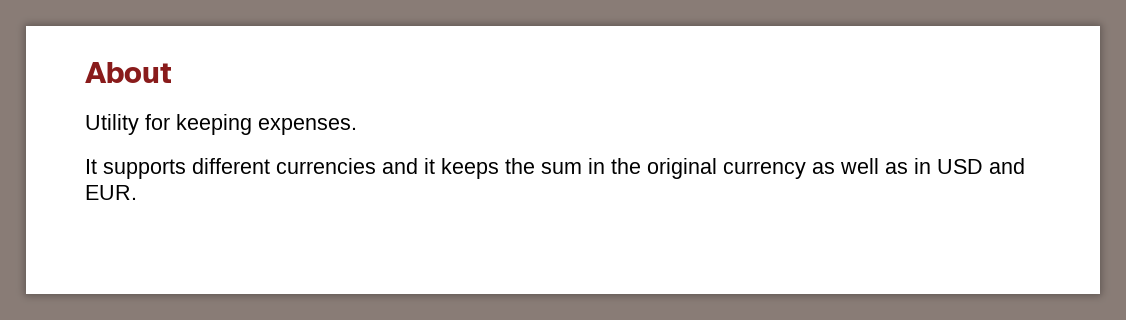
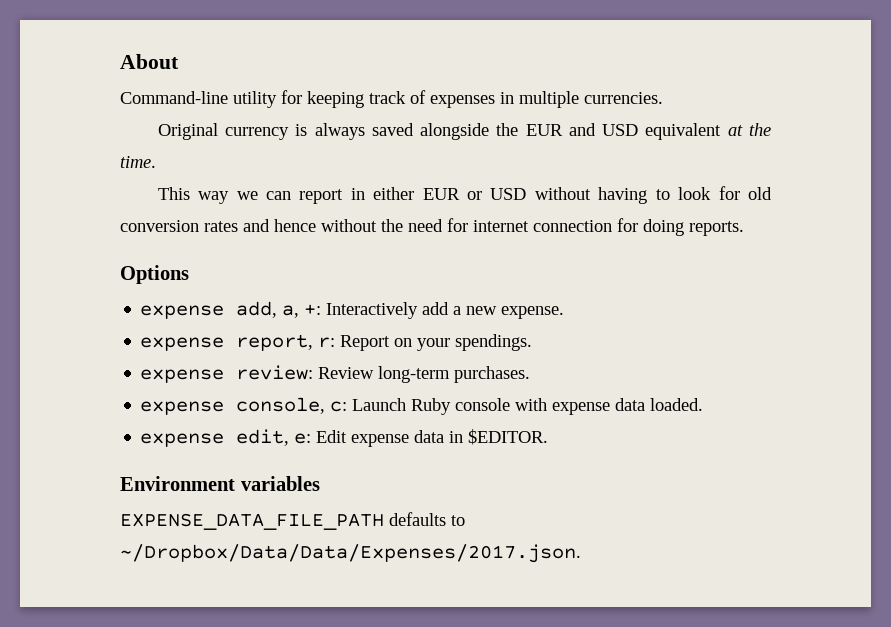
[85,114,357,135] [85,158,1025,179] [85,185,137,200] Utility for keeping expenses. // It supports different currencies and it keeps the sum in the original currency as well as in USD and EUR. -> [120,90,663,108] [157,123,771,140] [120,156,156,168] [157,186,773,204] [120,218,744,236] [120,265,189,284] [140,301,565,319] [140,334,533,351] [140,365,531,383] [140,397,704,415] [140,429,549,447] [120,476,320,491] [120,512,465,530] [120,544,581,563] Command-line utility for keeping track of expenses in multiple currencies. // Original currency is always saved alongside the EUR and USD equivalent at the time. // This way we can report in either EUR or USD without having to look for old conversion rates and hence without the need for internet connection for doing reports. // Options // expense add, a, +: Interactively add a new expense. // expense report, r: Report on your spendings. // expense review: Review long-term purchases. // expense console, c: Launch Ruby console with expense data loaded. // expense edit, e: Edit expense data in $EDITOR. // Environment variables // EXPENSE_DATA_FILE_PATH defaults to ~/Dropbox/Data/Data/Expenses/2017.json.

